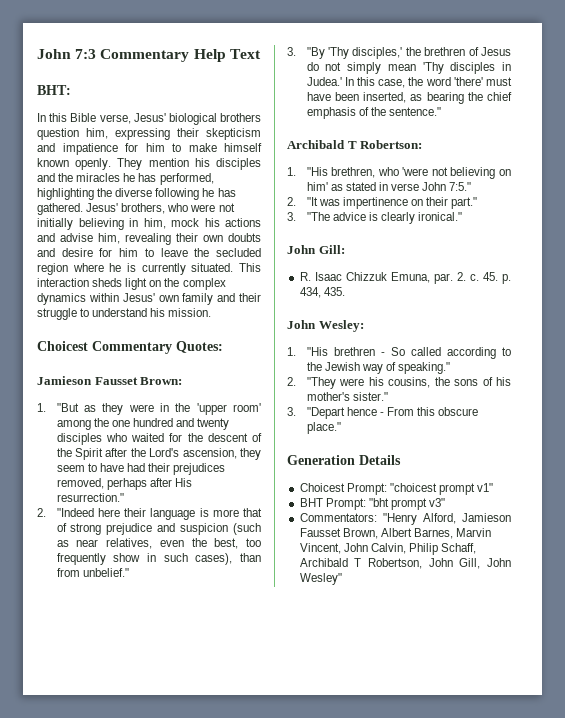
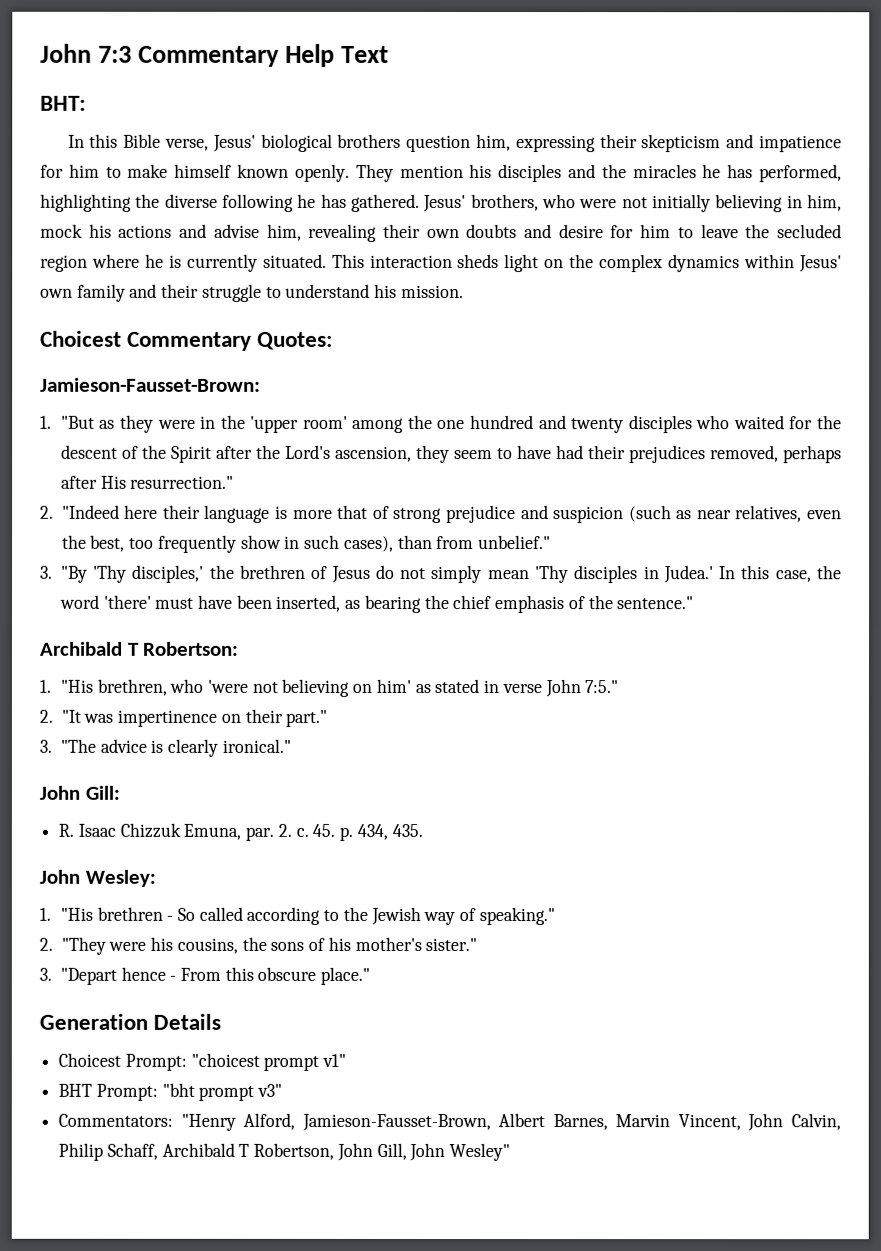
[37,376,183,385] Jamieson Fausset Brown: -> [40,377,261,392] Jamieson-Fausset-Brown:
[462,513,511,522] [299,528,378,539] Jamieson Fausset Brown, -> [301,1113,491,1132] Jamieson-Fausset-Brown,

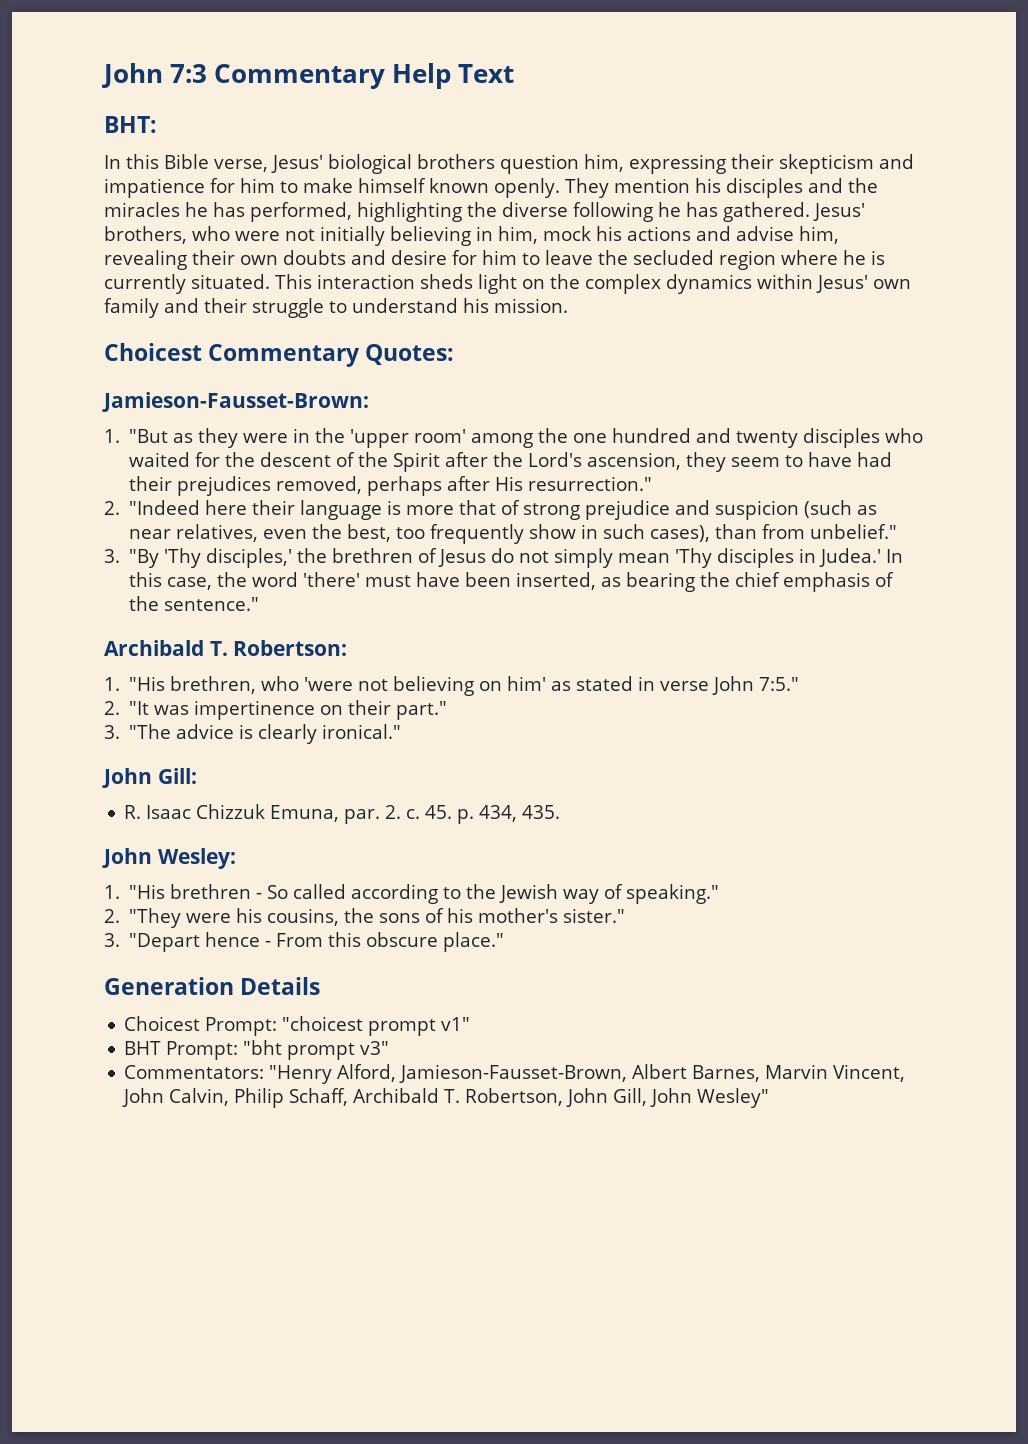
[126,642,139,656] T -> [209,641,228,656] T.
[238,1143,250,1157] T -> [444,1089,461,1103] T.

